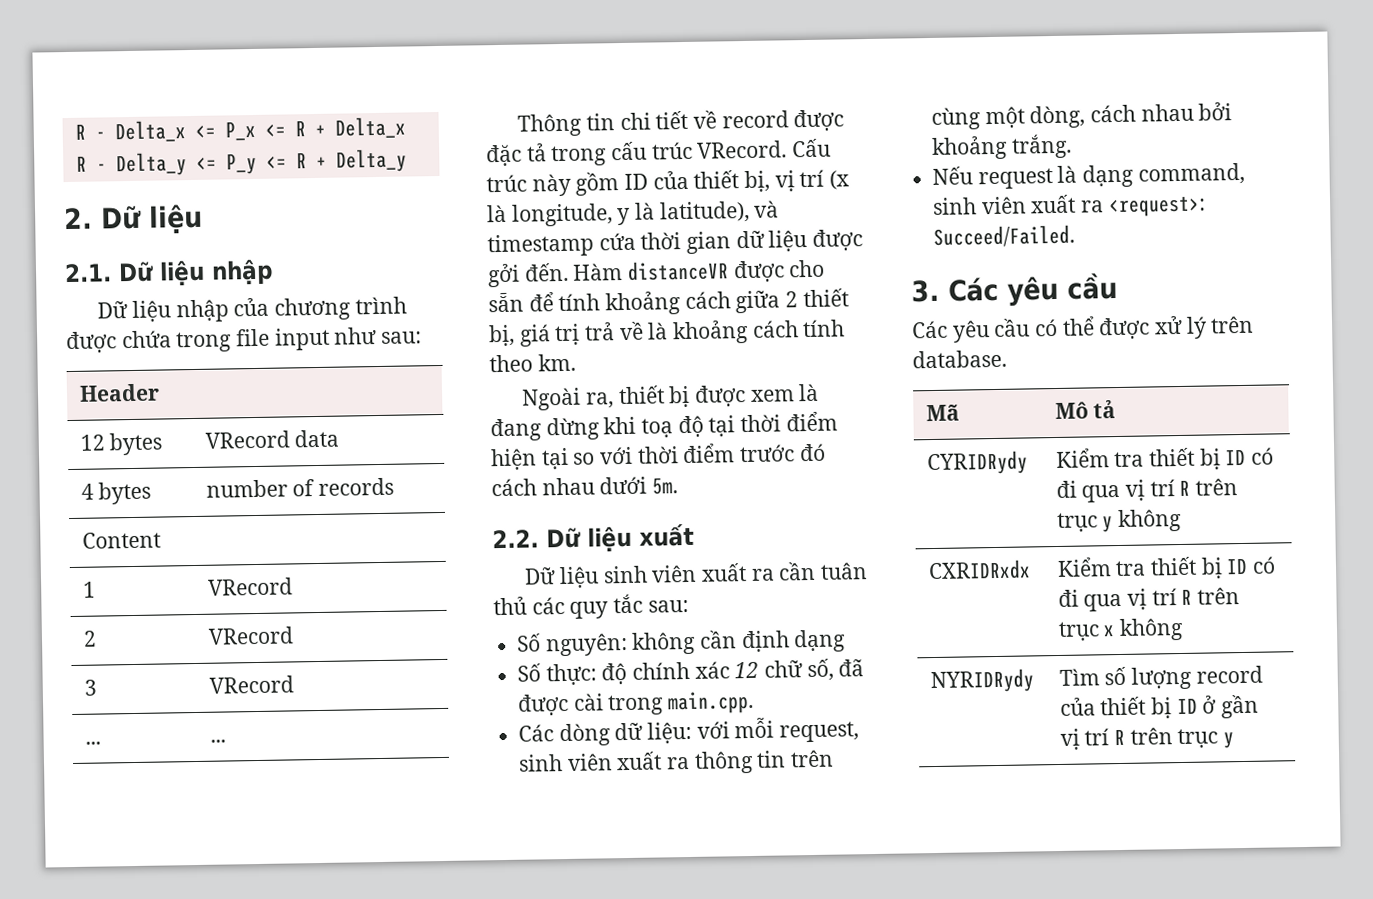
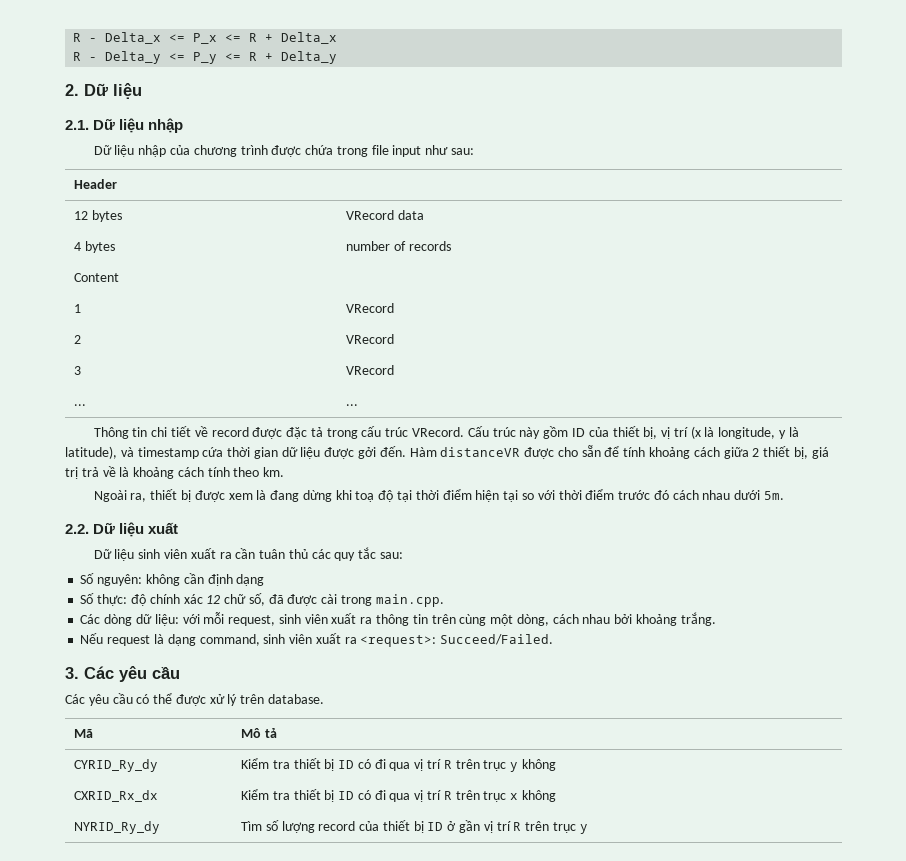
[926,450,1028,476] CYRIDRydy -> [74,759,159,772] CYRID_Ry_dy
[927,559,1031,581] CXRIDRxdx -> [74,790,159,802] CXRID_Rx_dx
[929,668,1034,694] NYRIDRydy -> [74,821,161,834] NYRID_Ry_dy

